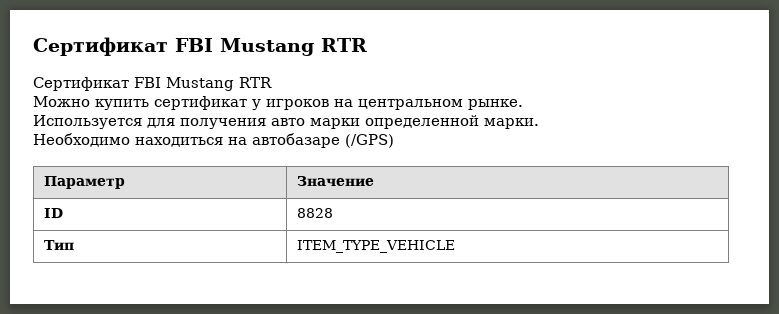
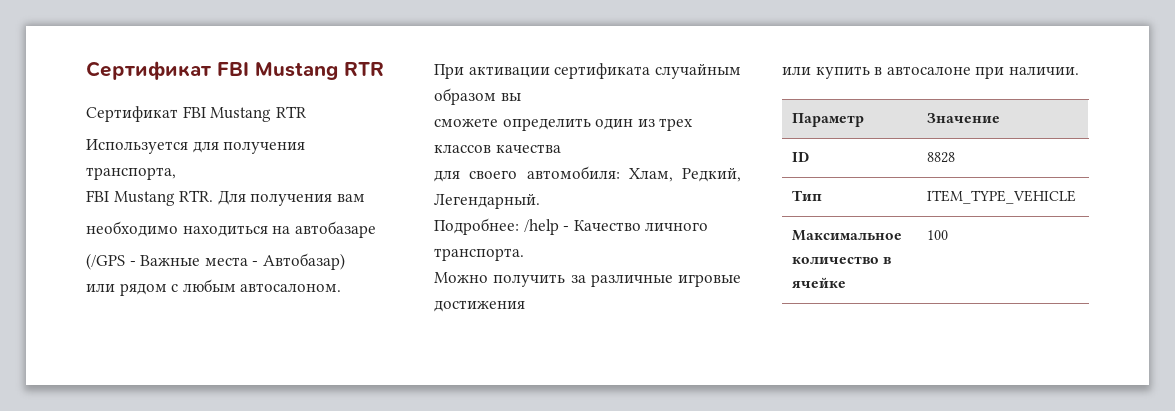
[33,96,523,110] [33,115,539,129] [33,133,394,148] Можно купить сертификат у игроков на центральном рынке. // Используется для получения авто марки определенной марки. // Необходимо находиться на автобазаре (/GPS) -> [86,139,306,154] [86,167,176,180] [86,190,365,206] [86,221,376,238] [86,253,345,270] [86,279,342,296] [434,63,741,79] [434,88,521,105] [434,118,694,131] [434,144,561,153] [434,166,741,182] [434,193,540,209] [434,218,709,235] [434,248,524,261] [434,272,741,287] [434,300,525,312] [782,66,1079,79] Используется для получения транспорта, // FBI Mustang RTR. Для получения вам // необходимо находиться на автобазаре // (/GPS - Важные места - Автобазар) // или рядом с любым автосалоном. // При активации сертификата случайным образом вы // сможете определить один из трех классов качества // для своего автомобиля: Хлам, Редкий, Легендарный. // Подробнее: /help - Качество личного транспорта. // Можно получить за различные игровые достижения // или купить в автосалоне при наличии.
(455, 246) none -> [792,230,903,241] [792,256,892,264] [792,277,847,288] [927,230,949,240] // Максимальное количество в ячейке | 100

